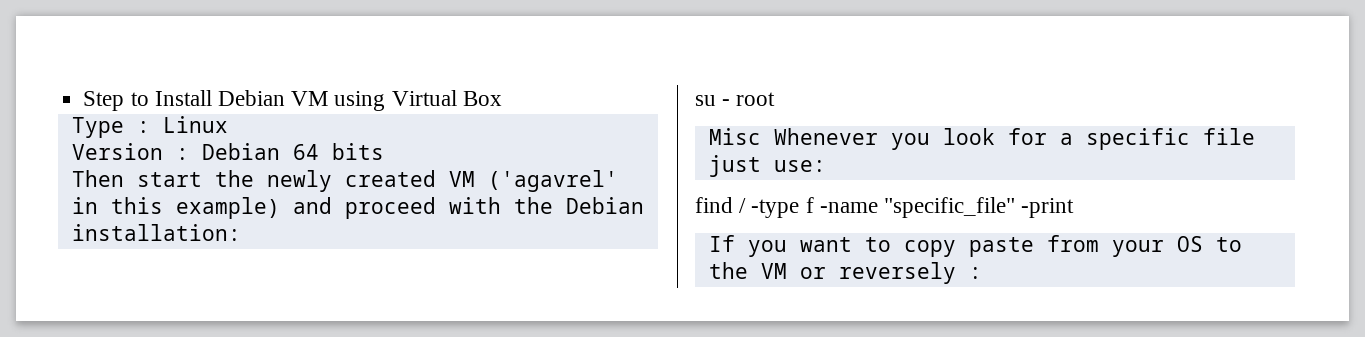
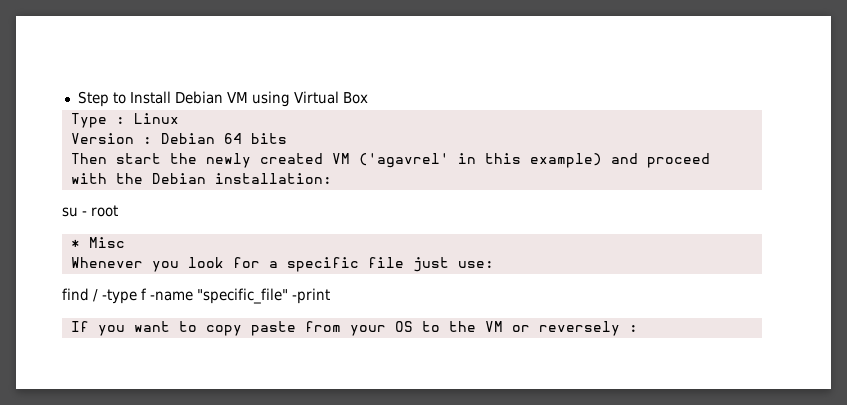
(776, 99) none -> [70,239,80,248] *
(761, 136) none -> (125, 242) //

